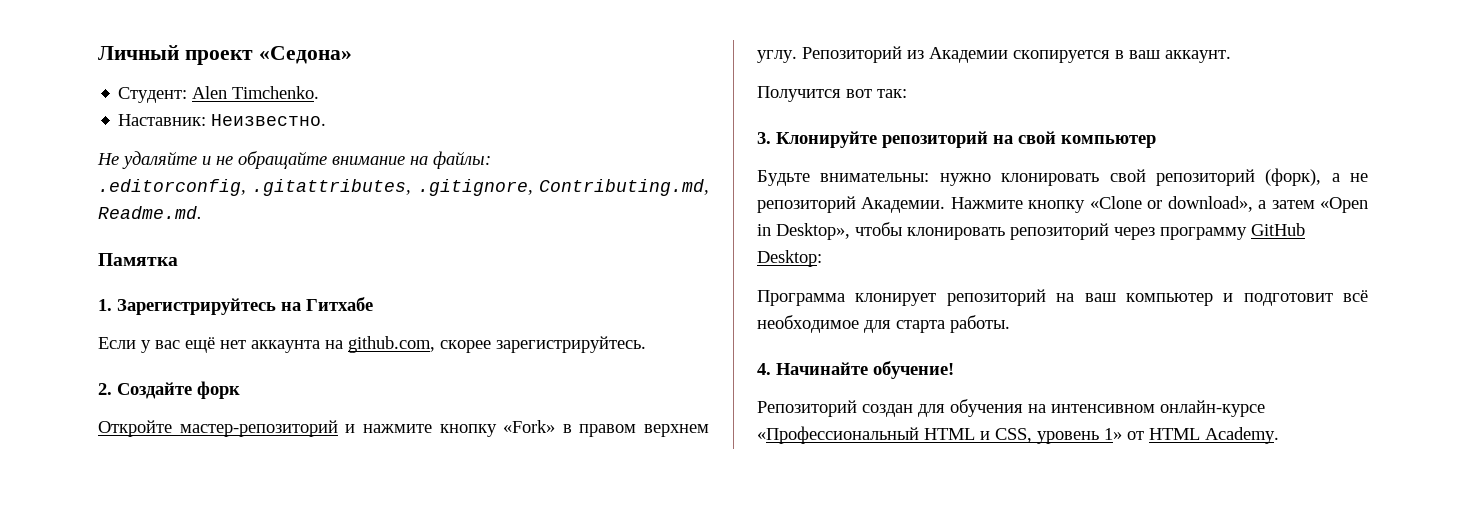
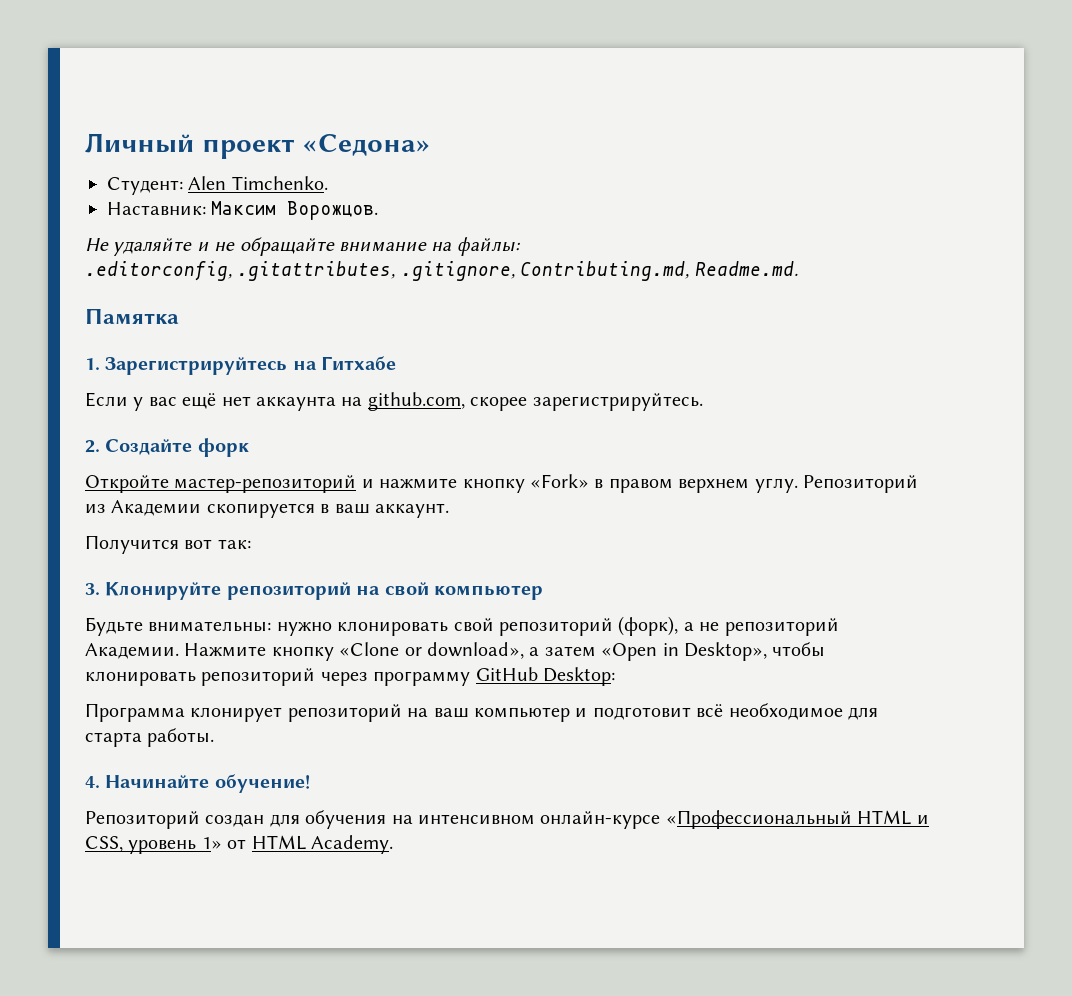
[211,114,327,126] Неизвестно. -> [211,201,379,220] Максим Ворожцов.

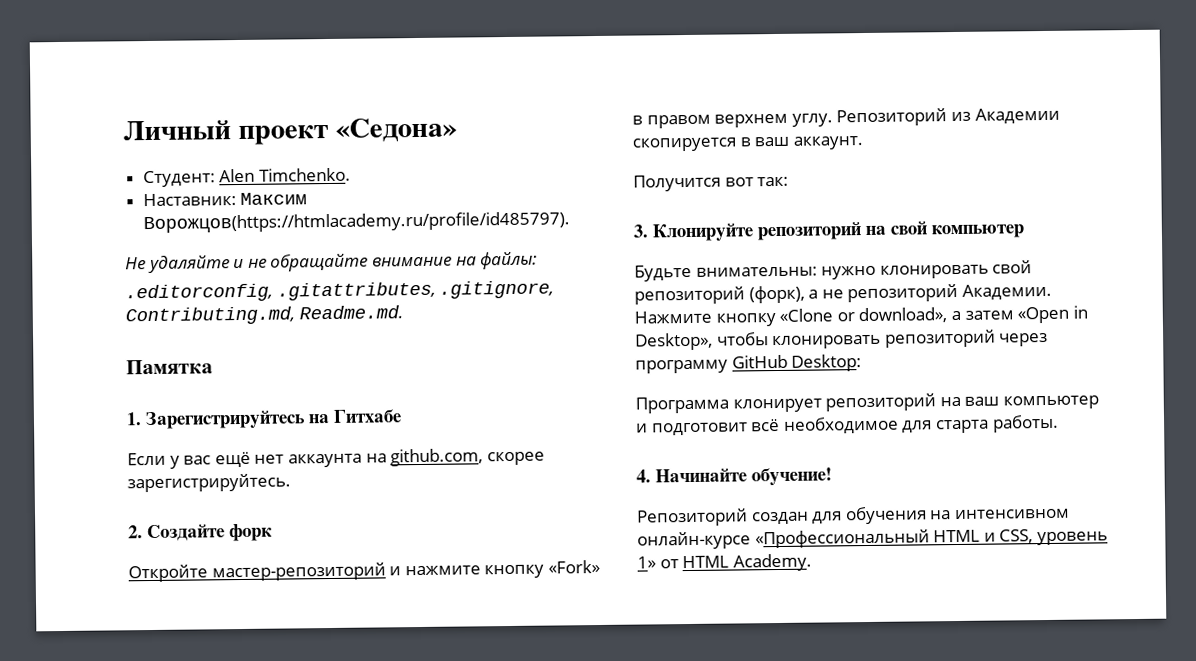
[287,201,379,220] Ворожцов. -> [142,211,570,234] Ворожцов(https://htmlacademy.ru/profile/id485797).

